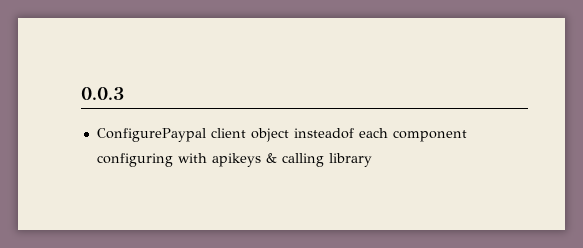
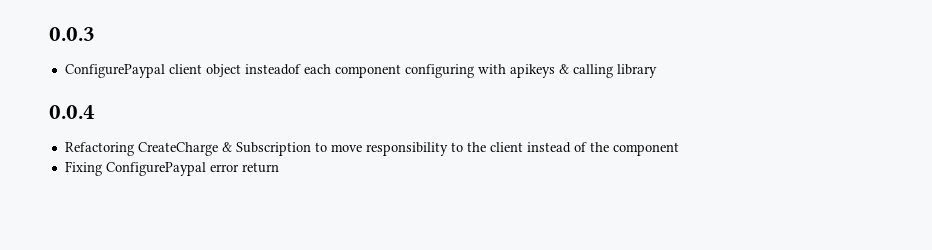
(372, 160) none -> [49,105,95,119] [64,142,679,156] [64,161,279,176] // 0.0.4 // Refactoring CreateCharge & Subscription to move responsibility to the client instead of the component // Fixing ConfigurePaypal error return

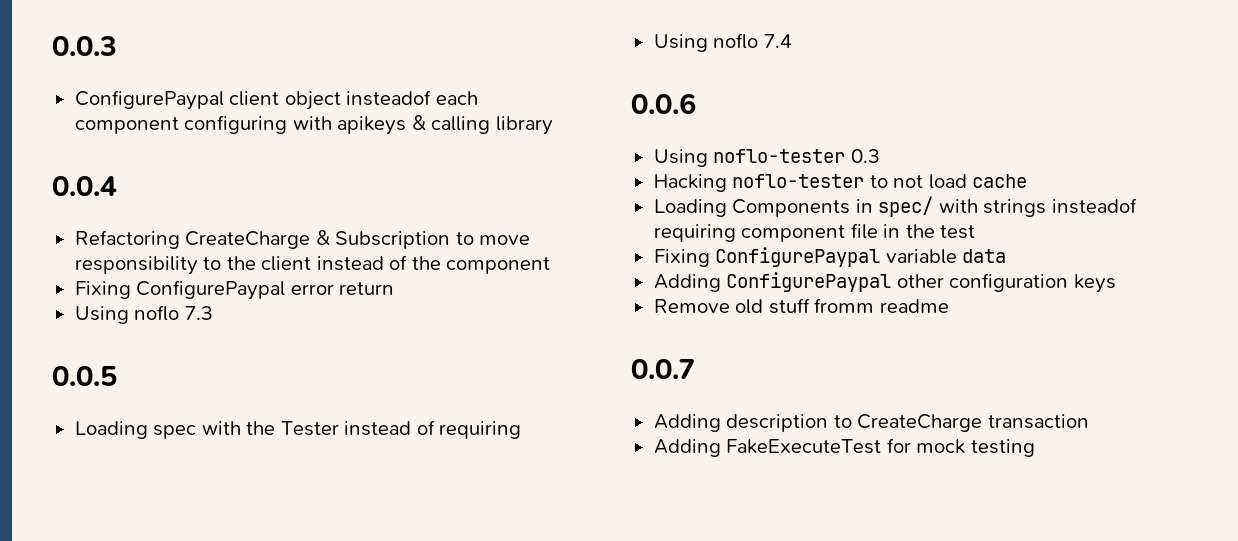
(279, 167) none -> [74,305,213,324] [52,366,117,386] [74,420,522,439] [653,33,792,52] [631,93,696,114] [653,149,880,167] [653,174,1028,192] [653,196,1137,217] [653,223,976,242] [653,247,1007,267] [653,272,1116,293] [653,298,949,314] [631,359,695,379] [653,414,1089,432] [653,438,1035,457] // Using noflo 7.3 // 0.0.5 // Loading spec with the Tester instead of requiring // Using noflo 7.4 // 0.0.6 // Using noflo-tester 0.3 // Hacking noflo-tester to not load cache // Loading Components in spec/ with strings insteadof requiring component file in the test // Fixing ConfigurePaypal variable data // Adding ConfigurePaypal other configuration keys // Remove old stuff fromm readme // 0.0.7 // Adding description to CreateCharge transaction // Adding FakeExecuteTest for mock testing

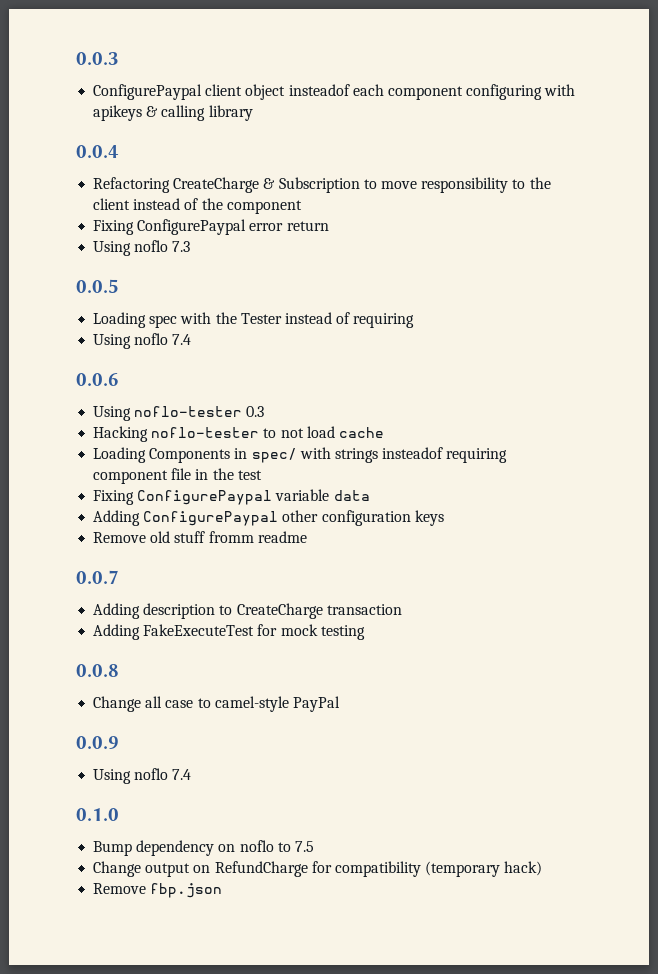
(1035, 448) none -> [76,664,119,677] [93,696,340,712] [76,736,119,749] [93,768,192,784] [76,808,119,821] [93,840,314,856] [93,861,543,877] [93,883,223,898] // 0.0.8 // Change all case to camel-style PayPal // 0.0.9 // Using noflo 7.4 // 0.1.0 // Bump dependency on noflo to 7.5 // Change output on RefundCharge for compatibility (temporary hack) // Remove fbp.json

